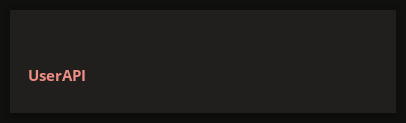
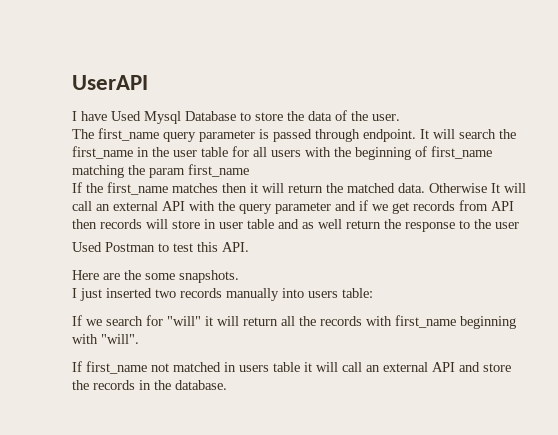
(86, 75) none -> [72,110,400,124] [72,128,516,142] [72,146,492,160] [72,164,249,178] [72,182,526,195] [72,200,514,214] [72,219,519,232] [72,242,249,252] [72,270,239,283] [72,288,373,301] [72,315,516,329] [72,334,139,344] [72,361,511,374] [72,380,227,390] // I have Used Mysql Database to store the data of the user. // The first_name query parameter is passed through endpoint. It will search the first_name in the user table for all users with the beginning of first_name matching the param first_name // If the first_name matches then it will return the matched data. Otherwise It will call an external API with the query parameter and if we get records from API then records will store in user table and as well return the response to the user // Used Postman to test this API. // Here are the some snapshots. // I just inserted two records manually into users table: // If we search for "will" it will return all the records with first_name beginning with "will". // If first_name not matched in users table it will call an external API and store the records in the database.

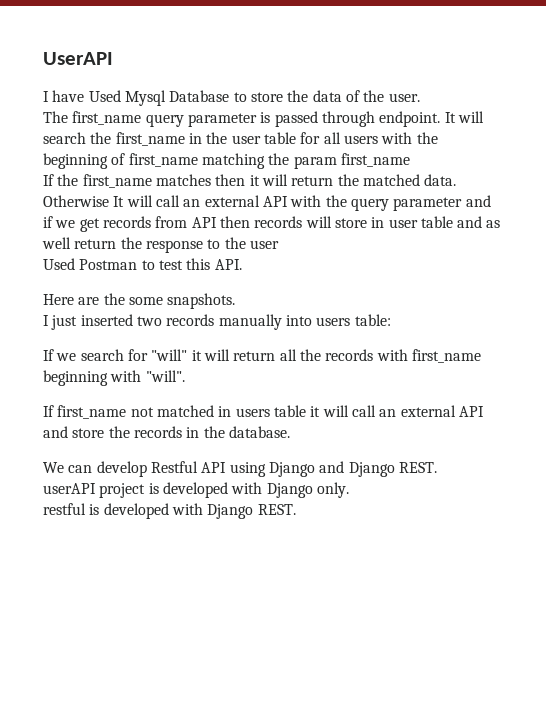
(227, 385) none -> [43,461,437,477] [43,482,349,498] [43,503,296,519] // We can develop Restful API using Django and Django REST. // userAPI project is developed with Django only. // restful is developed with Django REST.

